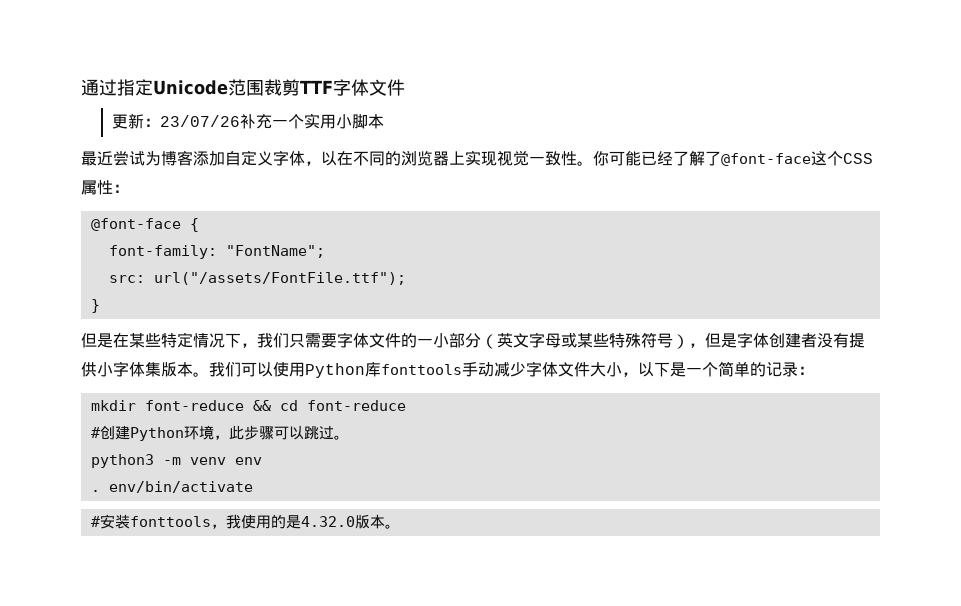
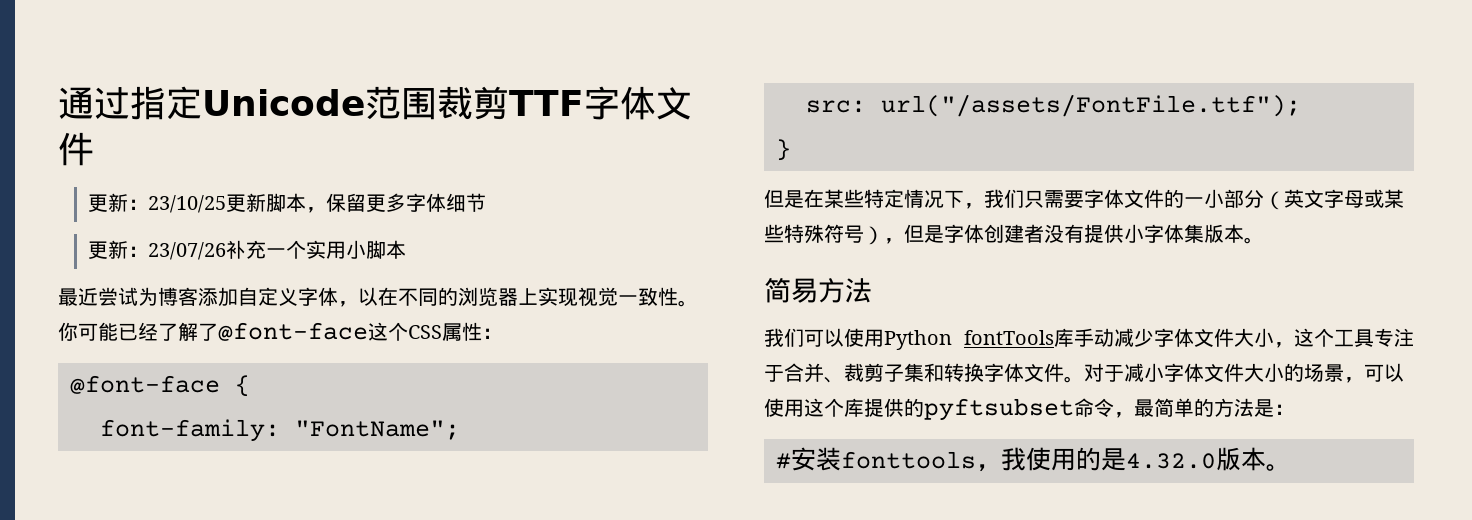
(405, 87) none -> [87,193,486,213] // 更新：23/10/25更新脚本，保留更多字体细节
(209, 374) none -> [764,277,872,303] // 简易方法 //
[365,362,462,377] 库fonttools -> [964,328,1074,347] fontTools库
[638,361,814,377] [90,400,406,411] [90,425,349,441] [90,454,262,468] [90,481,253,493] 以下是一个简单的记录： // mkdir font-reduce && cd font-reduce // #创建Python环境，此步骤可以跳过。 // python3 -m venv env // . env/bin/activate -> [1294,328,1414,347] [764,363,1404,383] [764,398,1294,421] 这个工具专注于合并、裁剪子集和转换字体文件。对于减小字体文件大小的场景，可以使用这个库提供的pyftsubset命令，最简单的方法是：

